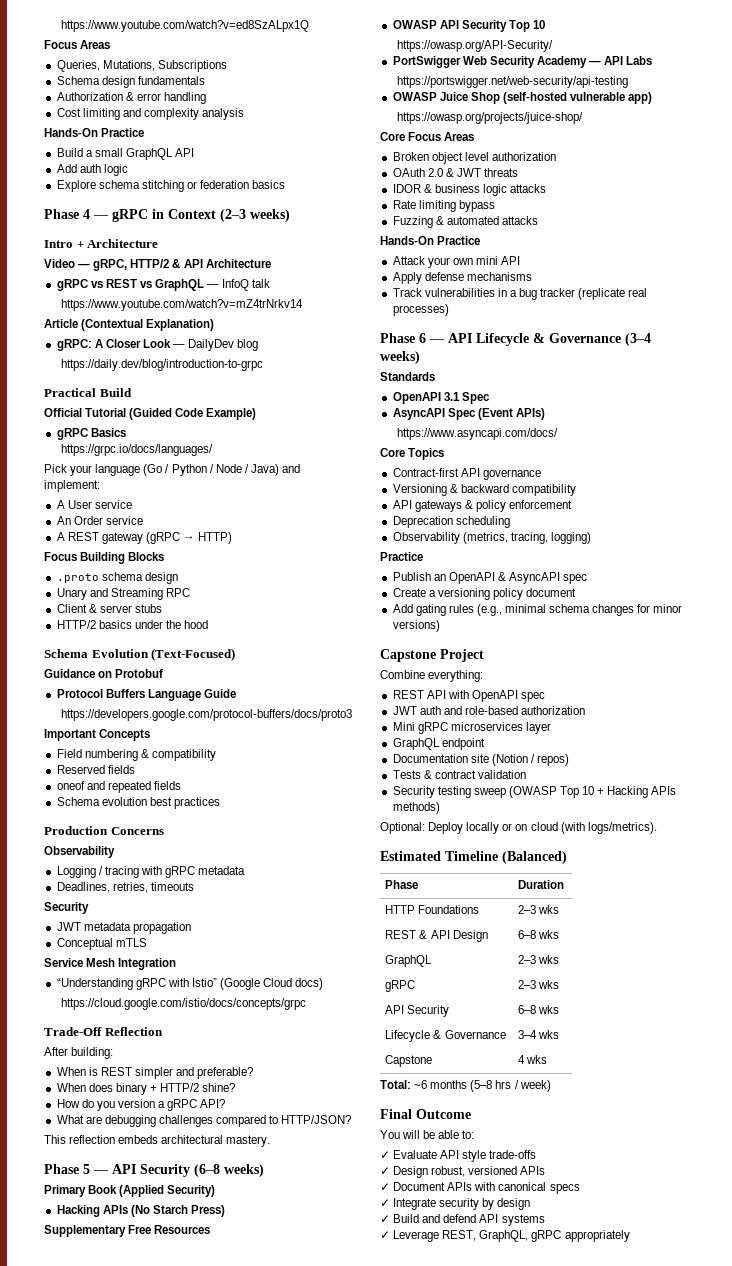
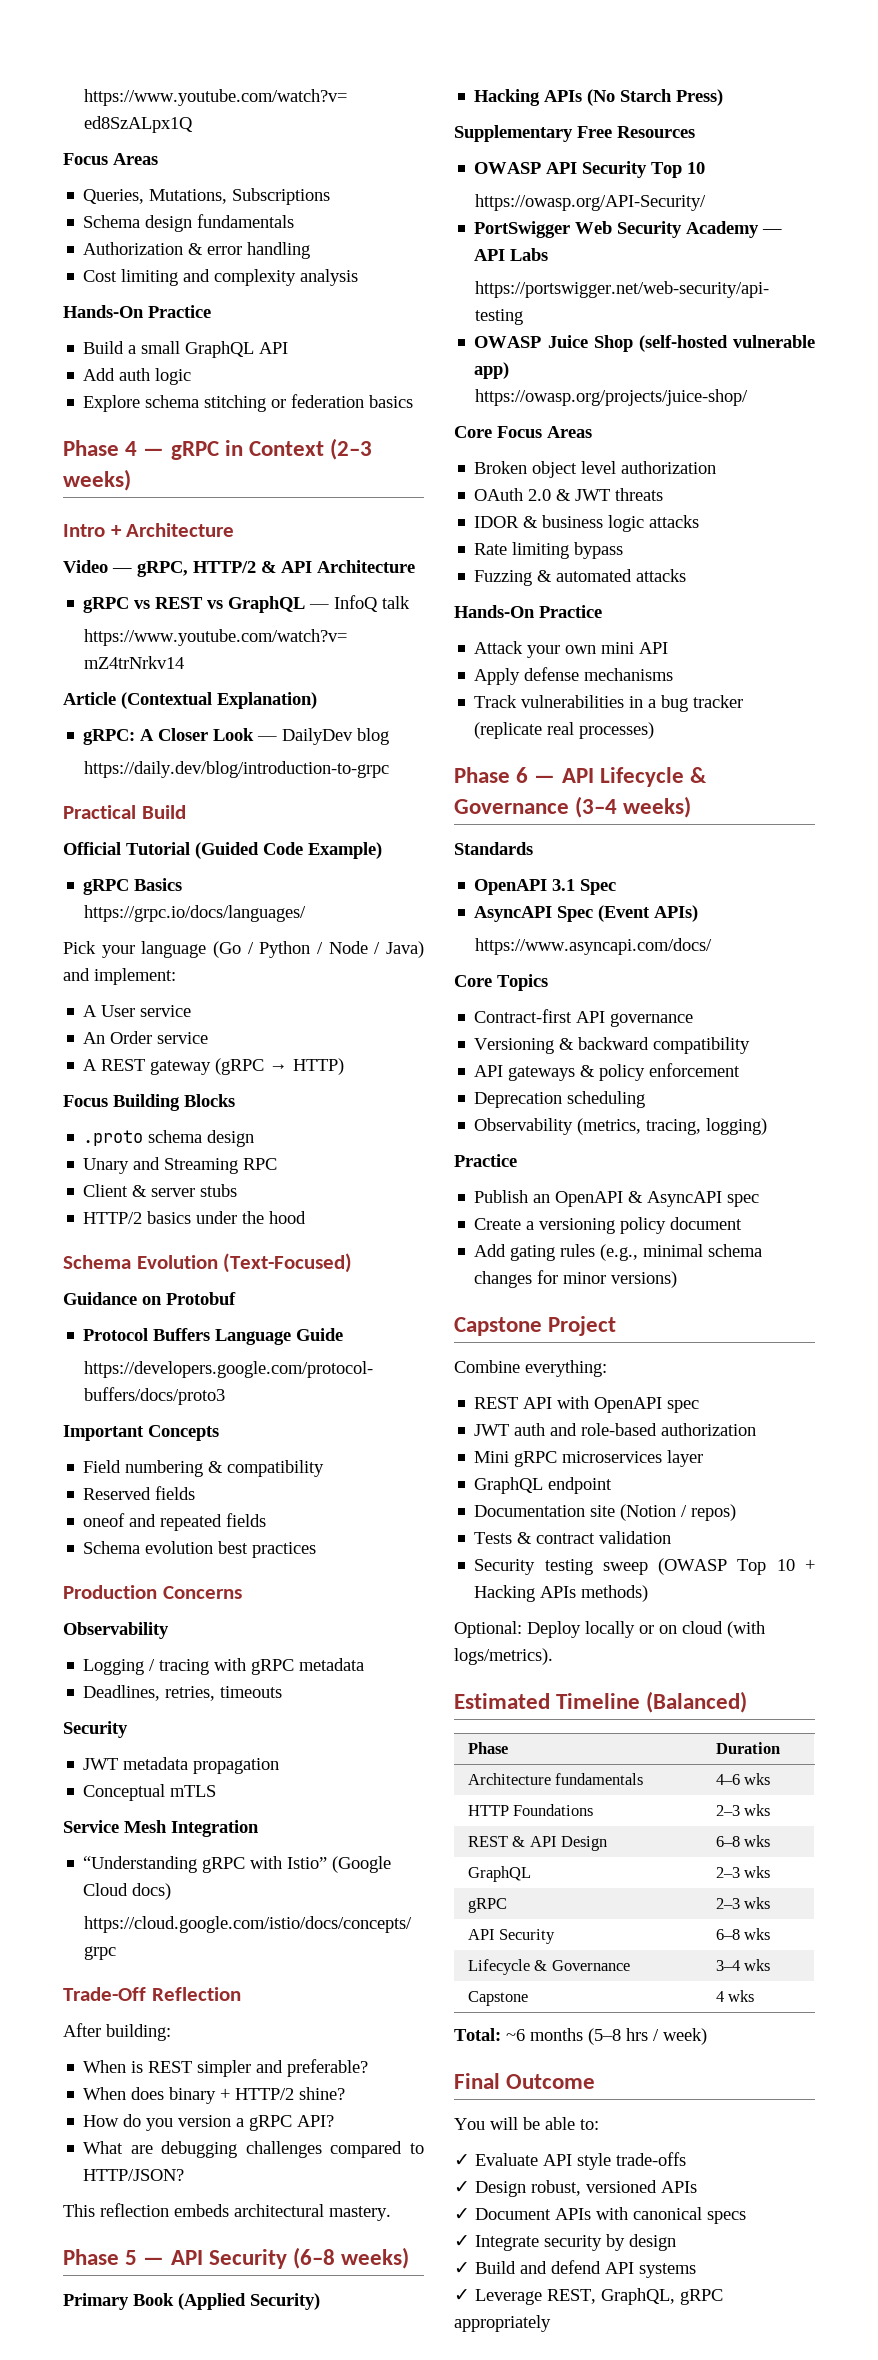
(565, 884) none -> [467,1773,644,1785] [715,1773,771,1785] // Architecture fundamentals | 4–6 wks

